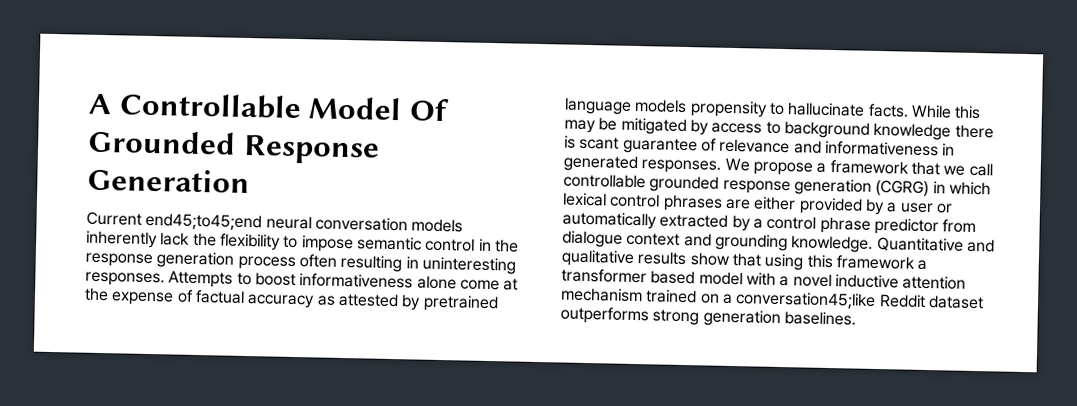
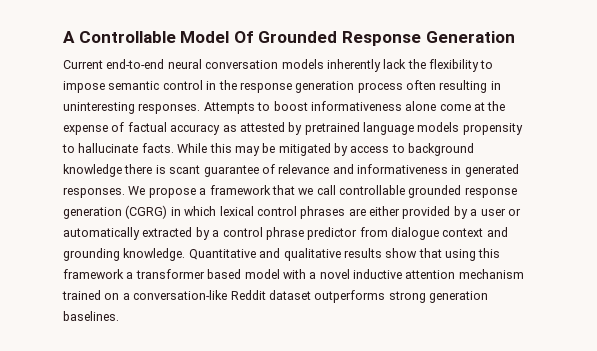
[145,212,263,232] end45;to45;end -> [106,59,165,69] end-to-end
[735,291,877,310] conversation45;like -> [133,290,228,300] conversation-like

